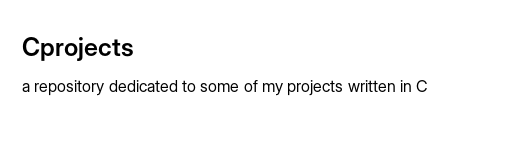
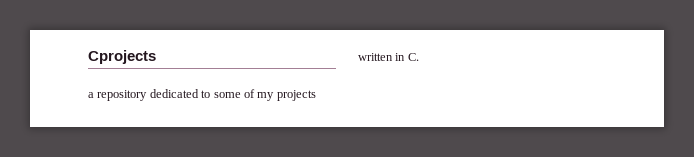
[416,80,429,92] C -> [407,53,419,61] C.

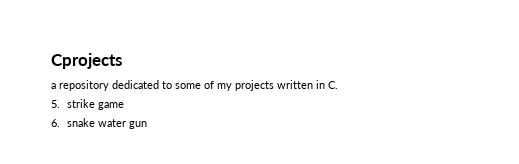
(419, 57) none -> [51,99,124,110] [51,118,147,129] // 5. strike game // 6. snake water gun

